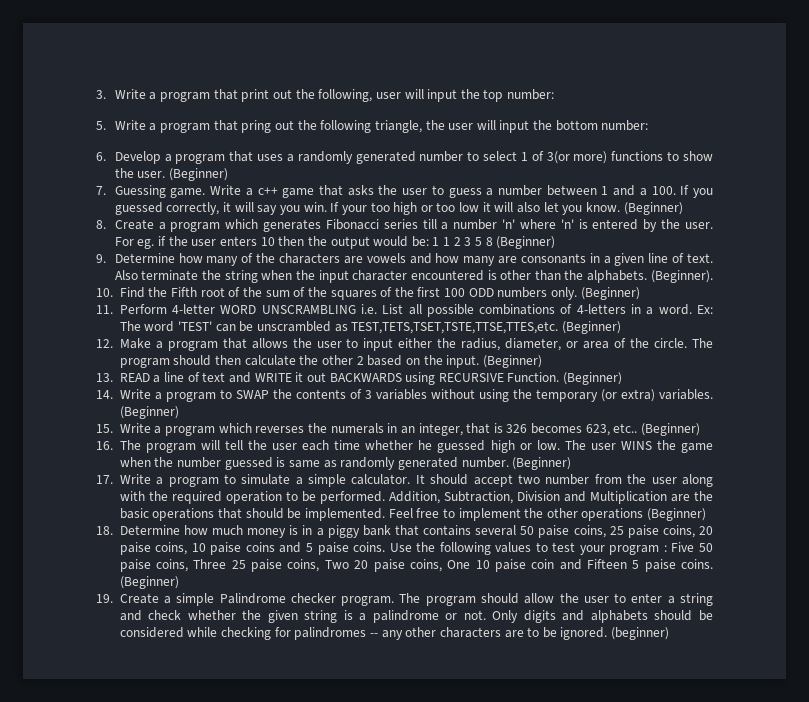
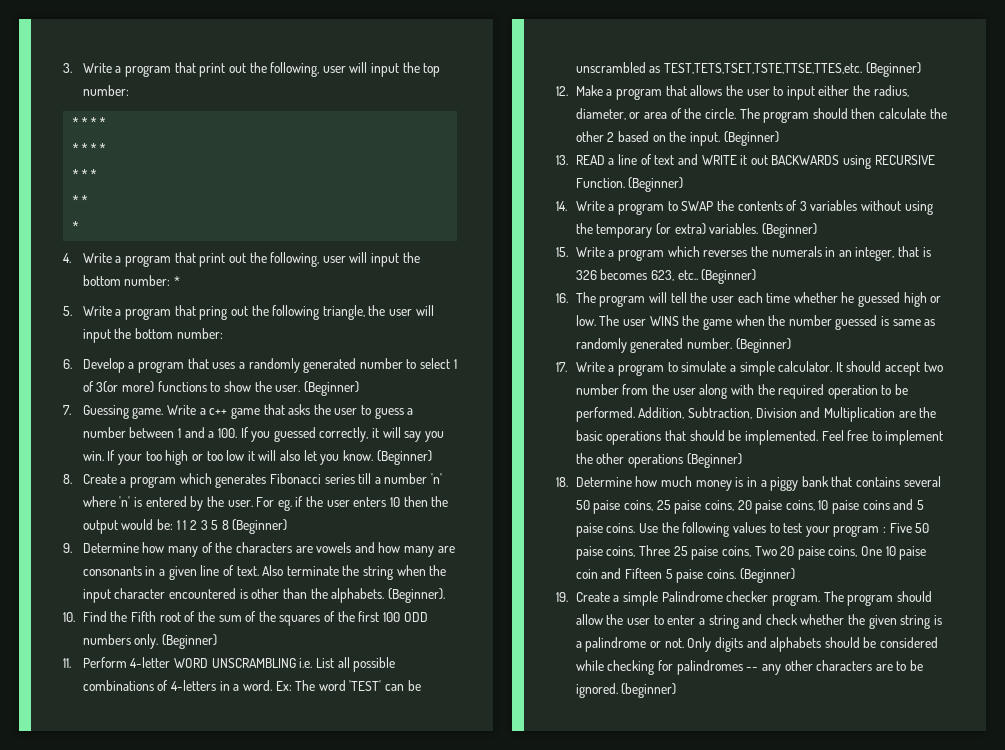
(555, 94) none -> [71,117,108,128] [71,143,108,154] [71,169,99,180] [71,195,90,206] [71,221,81,232] [63,252,420,267] [82,275,180,286] // **** // **** // *** // ** // * // 4. Write a program that print out the following, user will input the bottom number: *

